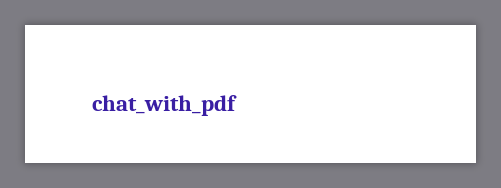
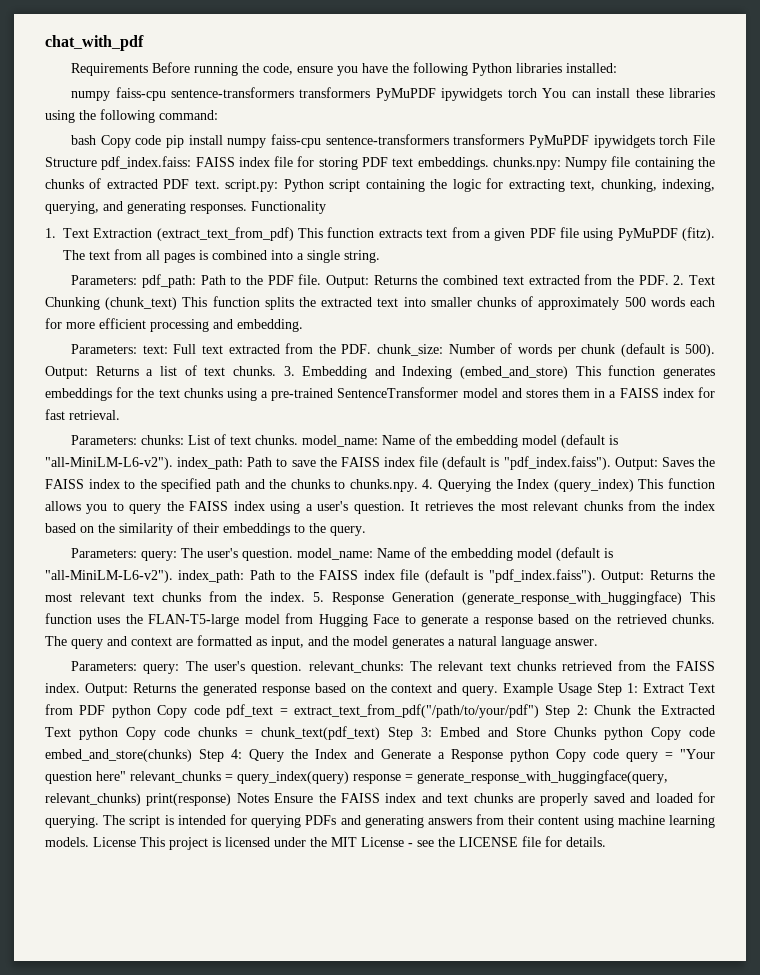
(237, 105) none -> [71,62,618,76] [71,87,716,101] [45,109,218,123] [71,134,715,148] [45,156,716,170] [45,178,715,192] [45,201,326,214] [45,227,715,241] [63,249,380,263] [71,274,715,288] [45,296,715,310] [45,318,303,332] [71,343,716,357] [45,365,715,379] [45,387,715,401] [45,409,120,420] [71,434,619,448] [45,456,715,470] [45,478,715,492] [45,500,716,514] [45,522,366,536] [71,547,614,561] [45,569,715,583] [45,591,715,605] [45,613,715,627] [45,635,598,649] [71,660,715,674] [45,683,716,696] [45,704,715,718] [45,726,715,740] [45,749,715,762] [45,770,668,784] [45,792,715,806] [45,814,715,828] [45,836,606,850] // Requirements Before running the code, ensure you have the following Python libraries installed: // numpy faiss-cpu sentence-transformers transformers PyMuPDF ipywidgets torch You can install these libraries using the following command: // bash Copy code pip install numpy faiss-cpu sentence-transformers transformers PyMuPDF ipywidgets torch File Structure pdf_index.faiss: FAISS index file for storing PDF text embeddings. chunks.npy: Numpy file containing the chunks of extracted PDF text. script.py: Python script containing the logic for extracting text, chunking, indexing, querying, and generating responses. Functionality // 1. Text Extraction (extract_text_from_pdf) This function extracts text from a given PDF file using PyMuPDF (fitz). The text from all pages is combined into a single string. // Parameters: pdf_path: Path to the PDF file. Output: Returns the combined text extracted from the PDF. 2. Text Chunking (chunk_text) This function splits the extracted text into smaller chunks of approximately 500 words each for more efficient processing and embedding. // Parameters: text: Full text extracted from the PDF. chunk_size: Number of words per chunk (default is 500). Output: Returns a list of text chunks. 3. Embedding and Indexing (embed_and_store) This function generates embeddings for the text chunks using a pre-trained SentenceTransformer model and stores them in a FAISS index for fast retrieval. // Parameters: chunks: List of text chunks. model_name: Name of the embedding model (default is "all-MiniLM-L6-v2"). index_path: Path to save the FAISS index file (default is "pdf_index.faiss"). Output: Saves the FAISS index to the specified path and the chunks to chunks.npy. 4. Querying the Index (query_index) This function allows you to query the FAISS index using a user's question. It retrieves the most relevant chunks from the index based on the similarity of their embeddings to the query. // Parameters: query: The user's question. model_name: Name of the embedding model (default is "all-MiniLM-L6-v2"). index_path: Path to the FAISS index file (default is "pdf_index.faiss"). Output: Returns the most relevant text chunks from the index. 5. Response Generation (generate_response_with_huggingface) This function uses the FLAN-T5-large model from Hugging Face to generate a response based on the retrieved chunks. The query and context are formatted as input, and the model generates a natural language answer. // Parameters: query: The user's question. relevant_chunks: The relevant text chunks retrieved from the FAISS index. Output: Returns the generated response based on the context and query. Example Usage Step 1: Extract Text from PDF python Copy code pdf_text = extract_text_from_pdf("/path/to/your/pdf") Step 2: Chunk the Extracted Text python Copy code chunks = chunk_text(pdf_text) Step 3: Embed and Store Chunks python Copy code embed_and_store(chunks) Step 4: Query the Index and Generate a Response python Copy code query = "Your question here" relevant_chunks = query_index(query) response = generate_response_with_huggingface(query, relevant_chunks) print(response) Notes Ensure the FAISS index and text chunks are properly saved and loaded for querying. The script is intended for querying PDFs and generating answers from their content using machine learning models. License This project is licensed under the MIT License - see the LICENSE file for details.

